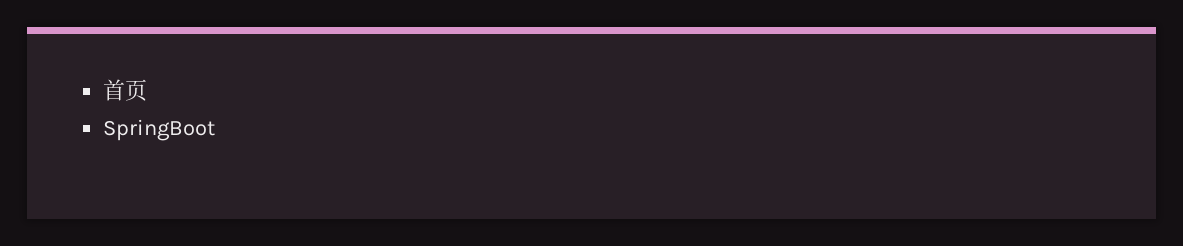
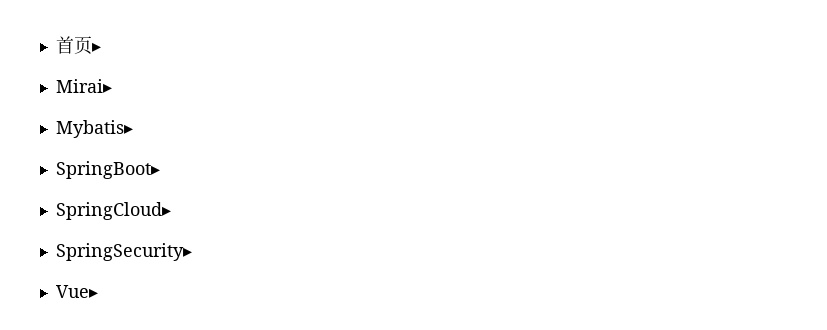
[103,119,216,141] // SpringBoot -> [91,42,101,52] [55,79,112,93] [55,120,133,138] [55,161,160,179] [55,202,171,220] [55,243,192,261] [55,285,98,298] ▸ // Mirai▸ // Mybatis▸ // SpringBoot▸ // SpringCloud▸ // SpringSecurity▸ // Vue▸

